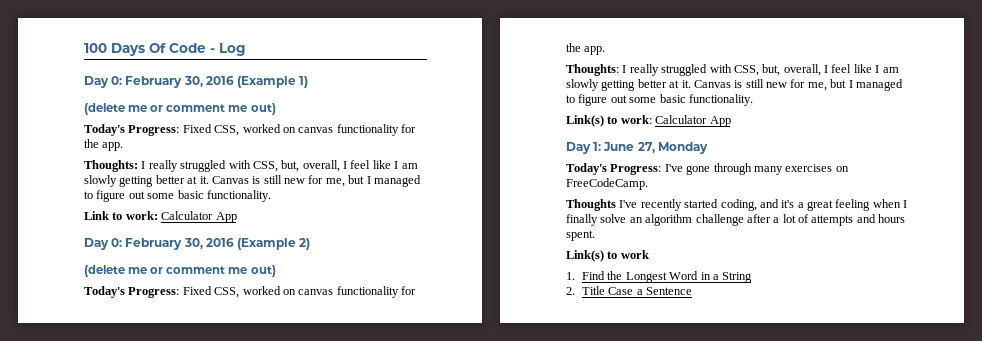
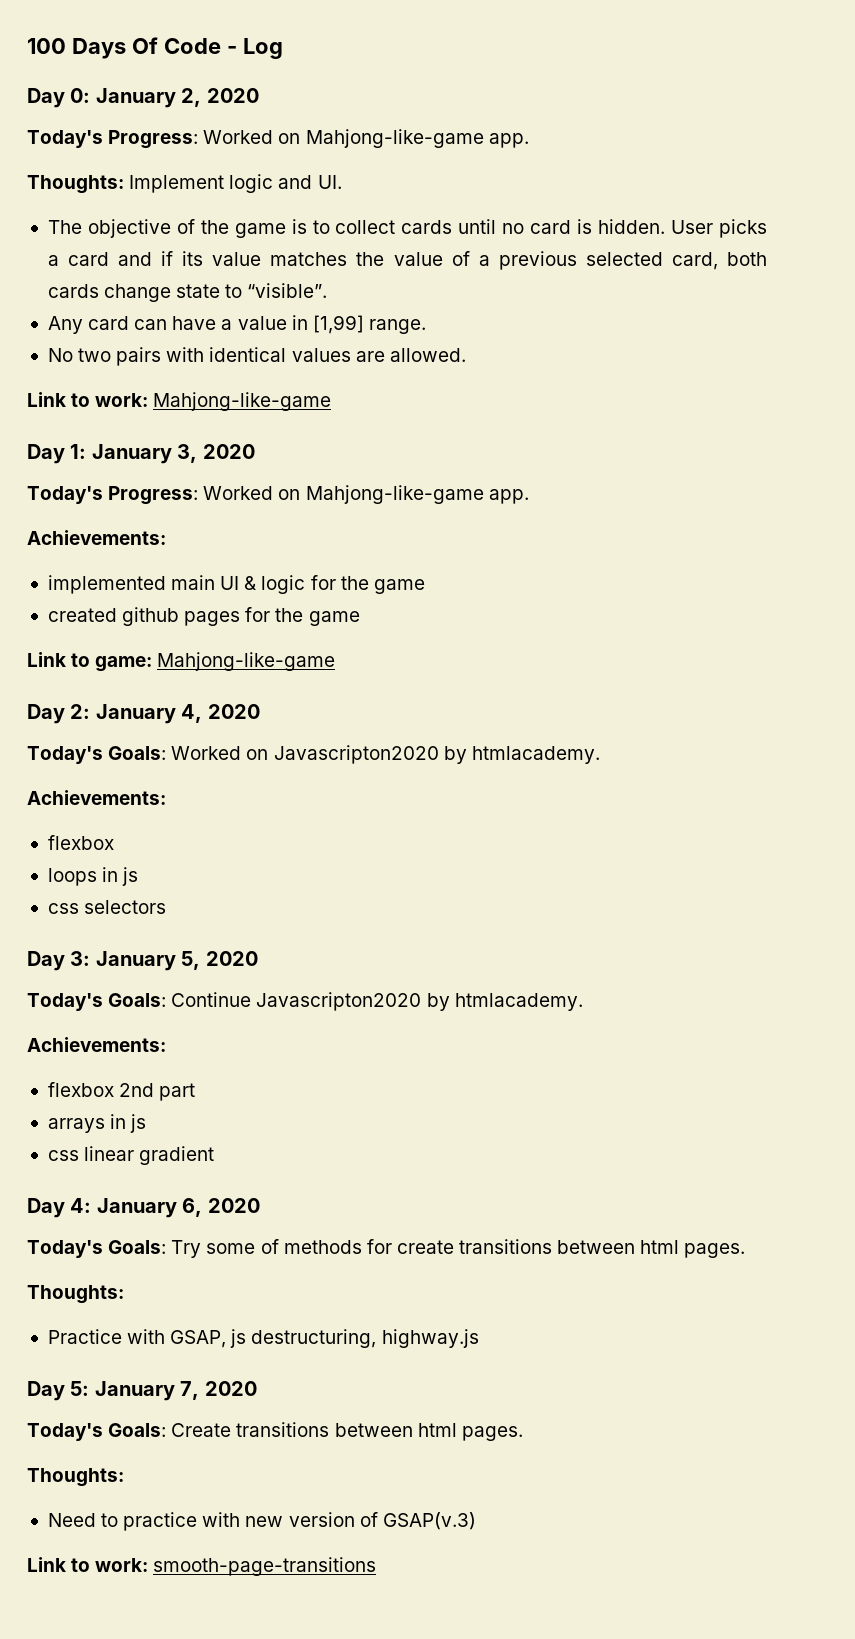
[125,76,309,88] [84,103,276,115] [84,124,416,136] [84,139,124,151] [84,160,418,172] [84,175,421,187] [84,190,271,202] [84,211,237,223] [84,238,311,250] [84,265,276,277] [84,286,416,298] [566,43,606,55] [566,64,899,76] [566,79,903,91] [566,94,753,106] [566,115,731,127] [566,142,708,154] [566,163,849,175] [566,178,648,190] [566,199,908,211] [566,214,906,226] [566,230,595,241] [566,250,649,262] [566,271,753,283] [566,286,693,295] February 30, 2016 (Example 1) // (delete me or comment me out) // Today's Progress: Fixed CSS, worked on canvas functionality for the app. // Thoughts: I really struggled with CSS, but, overall, I feel like I am slowly getting better at it. Canvas is still new for me, but I managed to figure out some basic functionality. // Link to work: Calculator App // Day 0: February 30, 2016 (Example 2) // (delete me or comment me out) // Today's Progress: Fixed CSS, worked on canvas functionality for the app. // Thoughts: I really struggled with CSS, but, overall, I feel like I am slowly getting better at it. Canvas is still new for me, but I managed to figure out some basic functionality. // Link(s) to work: Calculator App // Day 1: June 27, Monday // Today's Progress: I've gone through many exercises on FreeCodeCamp. // Thoughts I've recently started coding, and it's a great feeling when I finally solve an algorithm challenge after a lot of attempts and hours spent. // Link(s) to work // 1. Find the Longest Word in a String // 2. Title Case a Sentence -> [95,88,259,108] [27,129,529,149] [27,174,342,194] [47,219,768,238] [47,251,767,270] [47,283,328,302] [47,315,426,334] [47,347,466,366] [27,392,332,411] [27,444,255,464] [27,485,529,505] [27,530,166,545] [47,575,425,594] [47,607,360,626] [27,652,336,672] [27,704,260,724] [27,745,600,764] [27,790,166,805] [47,835,114,850] [47,867,139,886] [47,900,167,914] [27,951,258,971] [27,992,583,1011] [27,1037,166,1052] [47,1082,196,1101] [47,1114,147,1133] [47,1146,215,1165] [27,1198,260,1218] [27,1239,746,1258] [27,1285,124,1304] [47,1329,479,1348] [27,1381,257,1401] [27,1422,523,1441] [27,1468,124,1487] [47,1512,476,1531] [27,1557,377,1576] January 2, 2020 // Today's Progress: Worked on Mahjong-like-game app. // Thoughts: Implement logic and UI. // The objective of the game is to collect cards until no card is hidden. User picks a card and if its value matches the value of a previous selected card, both cards change state to “visible”. // Any card can have a value in [1,99] range. // No two pairs with identical values are allowed. // Link to work: Mahjong-like-game // Day 1: January 3, 2020 // Today's Progress: Worked on Mahjong-like-game app. // Achievements: // implemented main UI & logic for the game // created github pages for the game // Link to game: Mahjong-like-game // Day 2: January 4, 2020 // Today's Goals: Worked on Javascripton2020 by htmlacademy. // Achievements: // flexbox // loops in js // css selectors // Day 3: January 5, 2020 // Today's Goals: Continue Javascripton2020 by htmlacademy. // Achievements: // flexbox 2nd part // arrays in js // css linear gradient // Day 4: January 6, 2020 // Today's Goals: Try some of methods for create transitions between html pages. // Thoughts: // Practice with GSAP, js destructuring, highway.js // Day 5: January 7, 2020 // Today's Goals: Сreate transitions between html pages. // Thoughts: // Need to practice with new version of GSAP(v.3) // Link to work: smooth-page-transitions

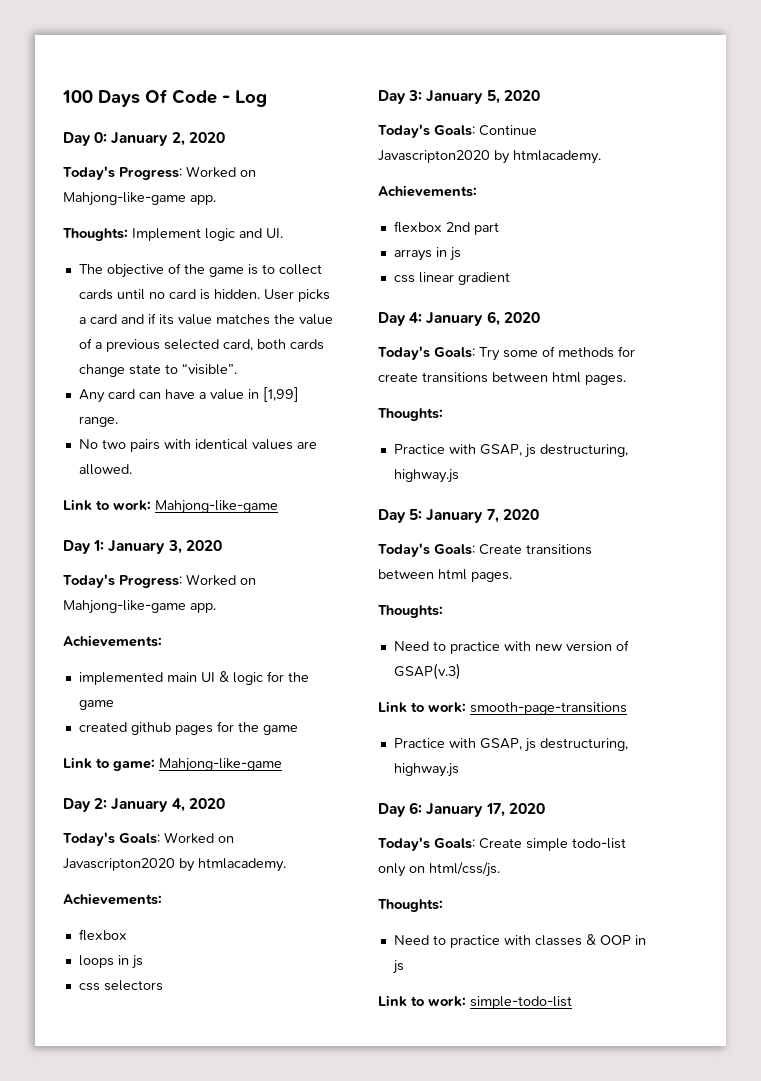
(377, 1566) none -> [393,738,628,752] [393,763,459,777] [378,802,545,817] [378,837,626,851] [378,862,500,877] [378,899,443,912] [393,934,646,948] [392,960,404,974] [378,995,572,1009] // Practice with GSAP, js destructuring, highway.js // Day 6: January 17, 2020 // Today's Goals: Сreate simple todo-list only on html/css/js. // Thoughts: // Need to practice with classes & OOP in js // Link to work: simple-todo-list

